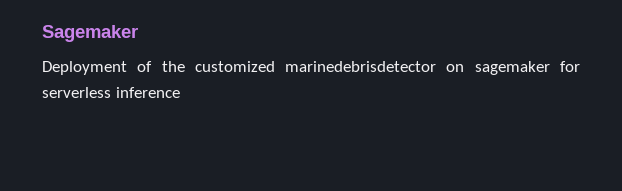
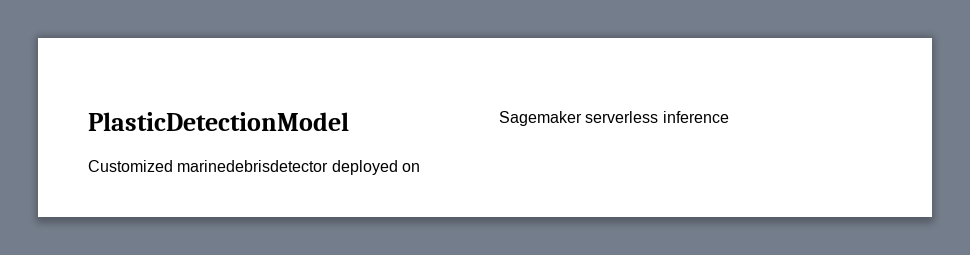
[42,25,138,42] [42,61,580,75] Sagemaker // Deployment of the customized marinedebrisdetector on sagemaker for -> [88,112,349,131] [88,160,420,175] [499,111,582,126] PlasticDetectionModel // Customized marinedebrisdetector deployed on Sagemaker

